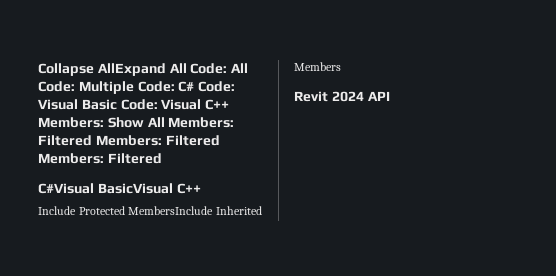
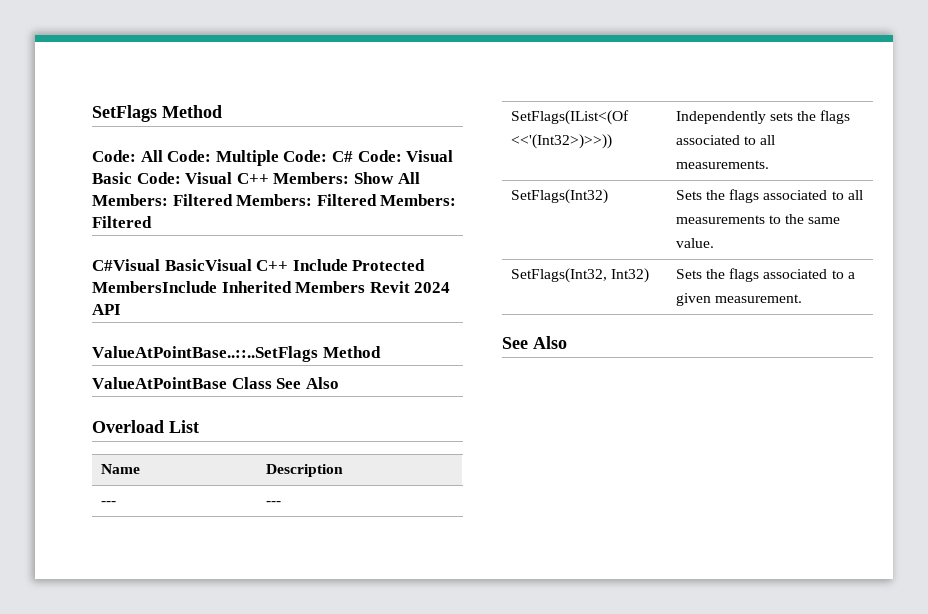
[38,63,187,76] Collapse AllExpand All -> [92,105,222,122] SetFlags Method //
(201, 188) // -> (289, 265) none
(341, 66) // -> (366, 287) none
(390, 96) none -> [92,346,381,362] [92,377,339,389] [92,420,199,433] [100,464,140,474] [265,464,343,477] [100,501,116,505] [265,501,281,505] [510,110,629,125] [510,134,612,149] [675,110,851,124] [675,135,776,145] [675,160,769,169] [510,189,608,204] [675,189,863,203] [675,214,841,224] [675,238,714,248] [510,268,650,283] [675,268,855,282] [675,293,803,306] [502,336,567,349] // ValueAtPointBase..::..SetFlags Method // ValueAtPointBase Class See Also // Overload List // Name | Description // --- | --- // SetFlags(IList<(Of <<'(Int32>)>>)) | Independently sets the flags associated to all measurements. // SetFlags(Int32) | Sets the flags associated to all measurements to the same value. // SetFlags(Int32, Int32) | Sets the flags associated to a given measurement. // See Also

